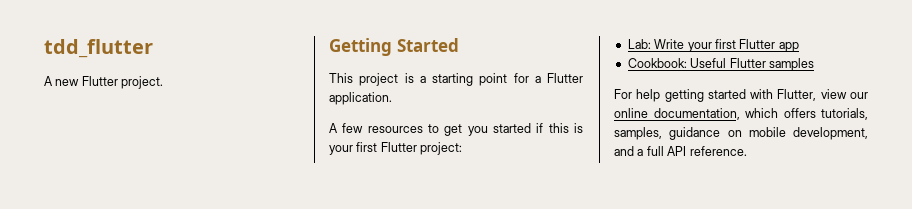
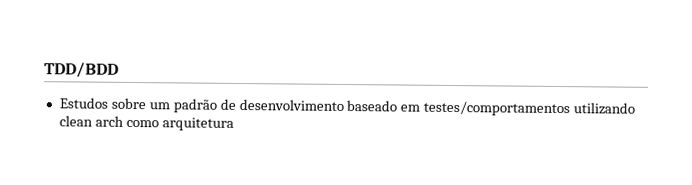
[44,39,153,58] [44,76,164,89] [329,38,459,56] [329,73,583,86] [329,92,392,105] [329,123,583,136] [329,142,463,155] [627,39,799,52] [627,58,814,71] [614,89,868,102] [614,108,868,120] [614,127,868,140] [614,146,747,156] tdd_flutter // A new Flutter project. // Getting Started // This project is a starting point for a Flutter application. // A few resources to get you started if this is your first Flutter project: // Lab: Write your first Flutter app // Cookbook: Useful Flutter samples // For help getting started with Flutter, view our online documentation, which offers tutorials, samples, guidance on mobile development, and a full API reference. -> [44,62,119,78] [58,97,636,117] [58,115,234,131] TDD/BDD // Estudos sobre um padrão de desenvolvimento baseado em testes/comportamentos utilizando clean arch como arquitetura

